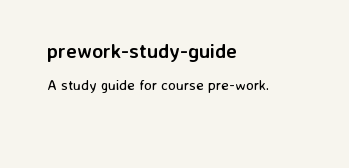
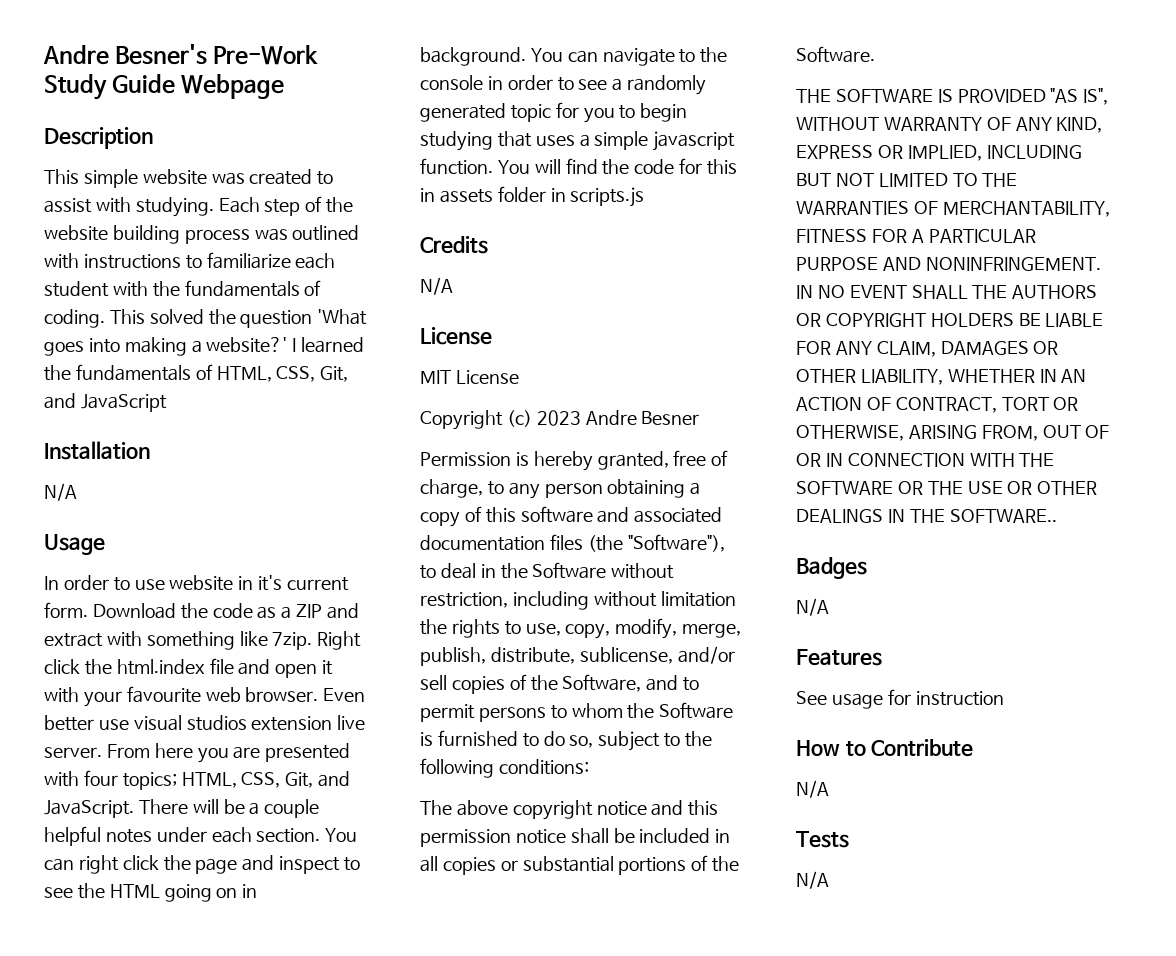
[47,44,237,62] [47,80,269,93] prework-study-guide // A study guide for course pre-work. -> [43,44,319,65] [44,74,285,100] [44,127,153,149] [44,169,334,188] [44,196,354,217] [44,225,360,244] [44,252,336,269] [44,280,322,297] [44,309,368,328] [44,337,365,356] [44,364,349,382] [44,393,167,412] [44,441,150,460] [44,483,77,501] [44,534,105,555] [44,575,350,591] [44,602,360,619] [44,631,362,650] [44,658,334,678] [44,686,366,707] [44,715,366,731] [44,743,351,763] [44,770,351,790] [44,799,320,818] [44,826,358,846] [44,855,360,874] [44,883,258,902] [420,47,728,66] [420,75,707,95] [420,102,688,123] [420,131,736,151] [420,158,738,175] [420,186,645,207] [420,236,488,254] [420,277,453,295] [420,327,492,345] [420,370,519,384] [420,410,700,430] [420,450,729,471] [420,479,701,499] [420,506,723,527] [420,534,725,552] [420,562,675,579] [420,591,736,610] [420,618,742,639] [420,646,735,666] [420,674,700,694] [420,702,734,722] [420,730,713,751] [420,758,589,778] [420,800,719,820] [420,828,731,847] [420,855,740,875] [796,46,875,63] [796,88,1109,105] [796,117,1103,133] [796,145,1082,161] [796,173,1018,187] [796,201,1110,217] [796,229,1036,243] [796,257,1101,271] [796,285,1098,299] [796,313,1104,327] [796,341,1059,357] [796,369,1087,385] [796,397,1079,413] [796,425,1110,441] [796,453,1055,467] [796,481,1098,495] [796,509,1057,523] [796,557,867,579] [796,598,829,616] [796,649,882,666] [796,689,1004,709] [796,739,974,757] [796,780,829,798] [796,831,849,848] [796,871,829,889] Andre Besner's Pre-Work Study Guide Webpage // Description // This simple website was created to assist with studying. Each step of the website building process was outlined with instructions to familiarize each student with the fundamentals of coding. This solved the question 'What goes into making a website?' I learned the fundamentals of HTML, CSS, Git, and JavaScript // Installation // N/A // Usage // In order to use website in it's current form. Download the code as a ZIP and extract with something like 7zip. Right click the html.index file and open it with your favourite web browser. Even better use visual studios extension live server. From here you are presented with four topics; HTML, CSS, Git, and JavaScript. There will be a couple helpful notes under each section. You can right click the page and inspect to see the HTML going on in background. You can navigate to the console in order to see a randomly generated topic for you to begin studying that uses a simple javascript function. You will find the code for this in assets folder in scripts.js // Credits // N/A // License // MIT License // Copyright (c) 2023 Andre Besner // Permission is hereby granted, free of charge, to any person obtaining a copy of this software and associated documentation files (the "Software"), to deal in the Software without restriction, including without limitation the rights to use, copy, modify, merge, publish, distribute, sublicense, and/or sell copies of the Software, and to permit persons to whom the Software is furnished to do so, subject to the following conditions: // The above copyright notice and this permission notice shall be included in all copies or substantial portions of the Software. // THE SOFTWARE IS PROVIDED "AS IS", WITHOUT WARRANTY OF ANY KIND, EXPRESS OR IMPLIED, INCLUDING BUT NOT LIMITED TO THE WARRANTIES OF MERCHANTABILITY, FITNESS FOR A PARTICULAR PURPOSE AND NONINFRINGEMENT. IN NO EVENT SHALL THE AUTHORS OR COPYRIGHT HOLDERS BE LIABLE FOR ANY CLAIM, DAMAGES OR OTHER LIABILITY, WHETHER IN AN ACTION OF CONTRACT, TORT OR OTHERWISE, ARISING FROM, OUT OF OR IN CONNECTION WITH THE SOFTWARE OR THE USE OR OTHER DEALINGS IN THE SOFTWARE.. // Badges // N/A // Features // See usage for instruction // How to Contribute // N/A // Tests // N/A

